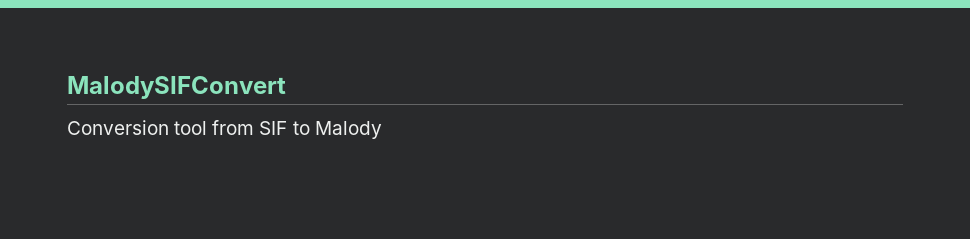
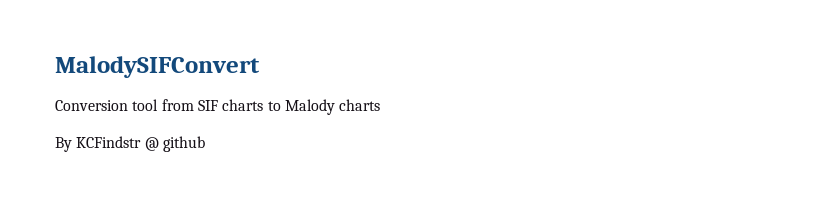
(288, 128) none -> [222,99,264,111] charts
(382, 130) none -> [339,99,381,111] [55,136,205,152] charts // By KCFindstr @ github

